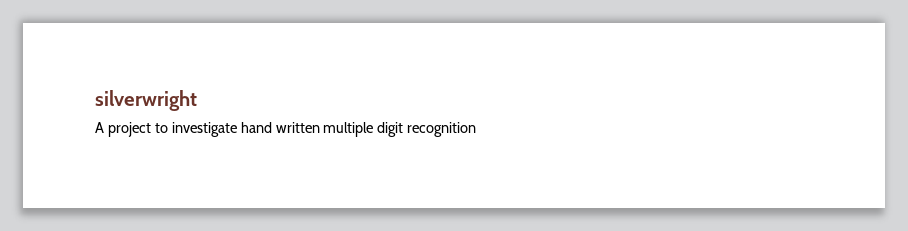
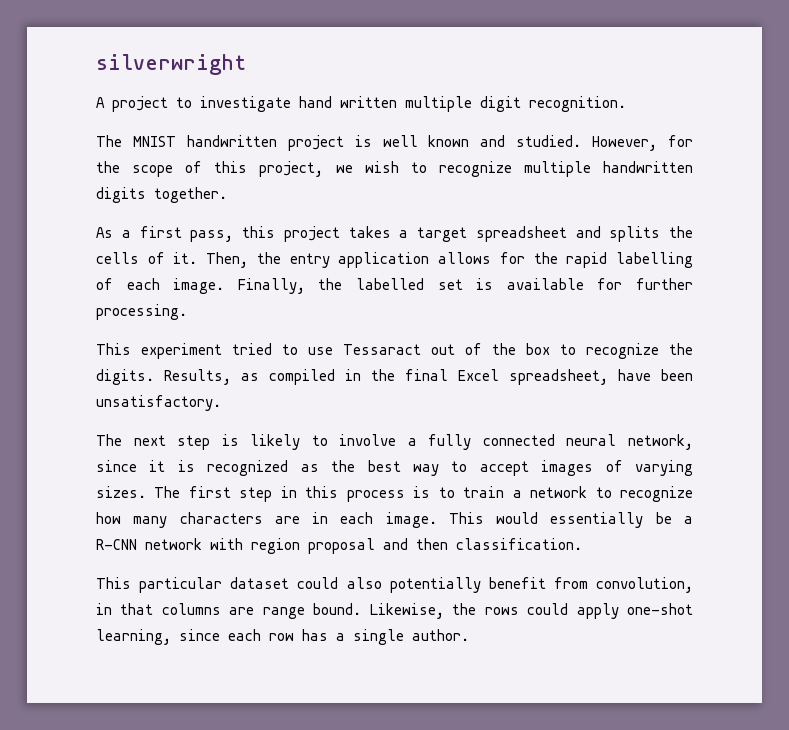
[407,122,477,137] recognition -> [529,96,626,112] [96,135,693,151] [96,161,694,177] [96,187,227,203] [96,226,693,242] [96,252,693,268] [96,278,694,294] [96,304,187,320] [96,343,693,359] [96,369,693,385] [96,395,221,411] [96,434,693,450] [96,460,694,476] [96,486,693,502] [96,512,693,528] [96,538,582,554] [96,577,693,593] [96,603,693,619] [96,629,469,645] recognition. // The MNIST handwritten project is well known and studied. However, for the scope of this project, we wish to recognize multiple handwritten digits together. // As a first pass, this project takes a target spreadsheet and splits the cells of it. Then, the entry application allows for the rapid labelling of each image. Finally, the labelled set is available for further processing. // This experiment tried to use Tessaract out of the box to recognize the digits. Results, as compiled in the final Excel spreadsheet, have been unsatisfactory. // The next step is likely to involve a fully connected neural network, since it is recognized as the best way to accept images of varying sizes. The first step in this process is to train a network to recognize how many characters are in each image. This would essentially be a R-CNN network with region proposal and then classification. // This particular dataset could also potentially benefit from convolution, in that columns are range bound. Likewise, the rows could apply one-shot learning, since each row has a single author.

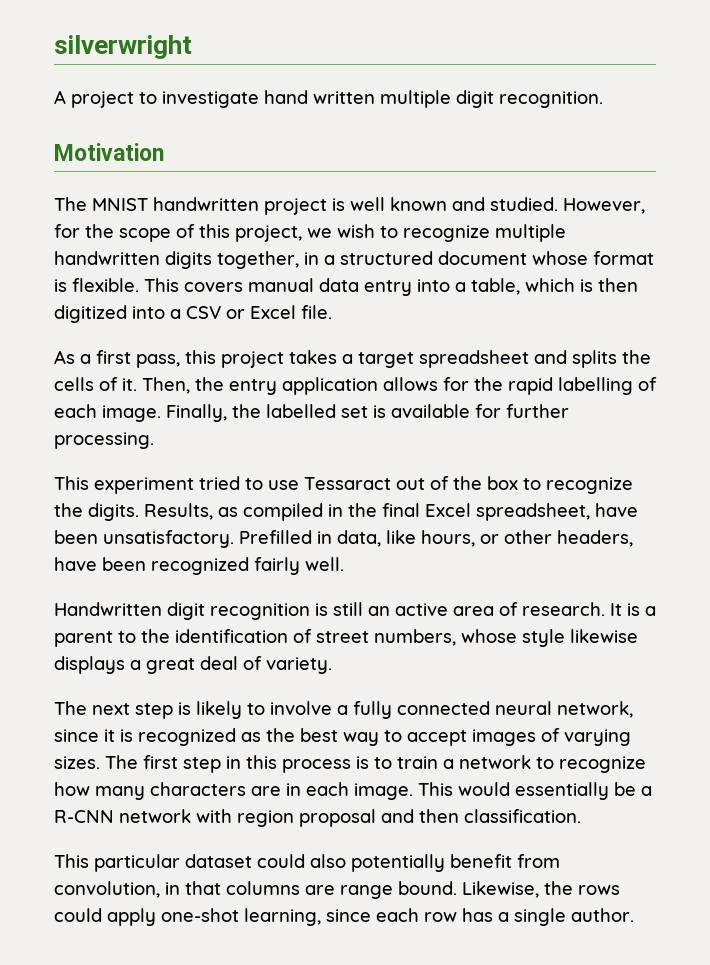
(626, 104) none -> [54,143,164,161] // Motivation
[154,187,227,203] together. -> [217,251,654,269] [54,278,638,296] [54,305,332,323] together, in a structured document whose format is flexible. This covers manual data entry into a table, which is then digitized into a CSV or Excel file.
(221, 403) none -> [239,530,633,547] [54,557,344,575] [54,602,656,620] [54,629,638,647] [54,656,332,674] Prefilled in data, like hours, or other headers, have been recognized fairly well. // Handwritten digit recognition is still an active area of research. It is a parent to the identification of street numbers, whose style likewise displays a great deal of variety.

